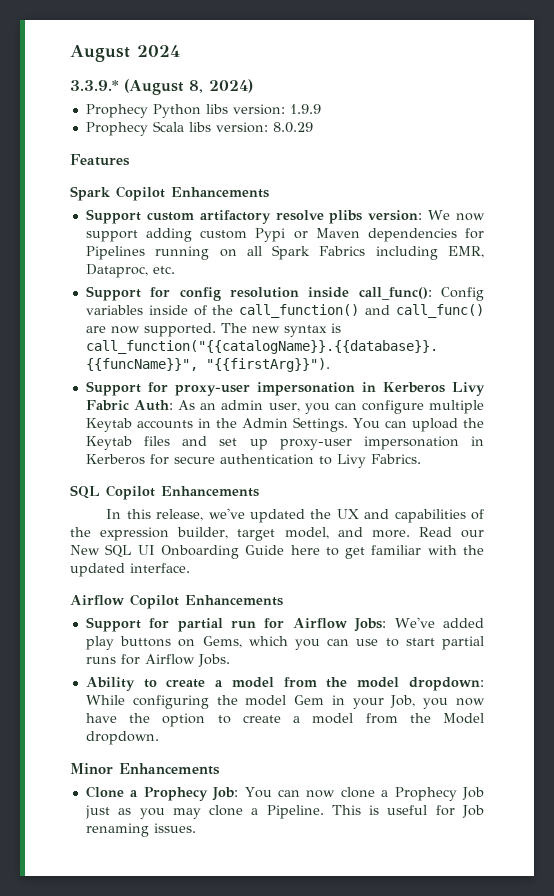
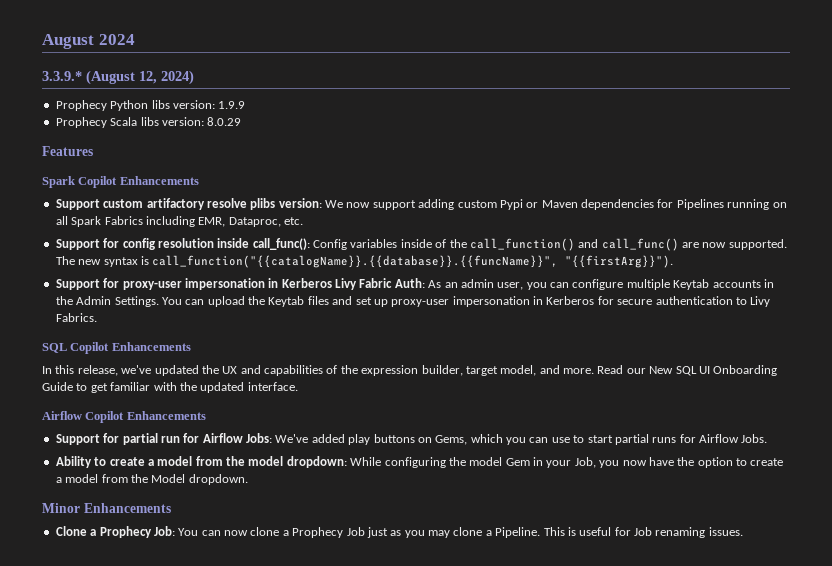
[189,80,203,93] 8, -> [139,71,157,84] 12,
[290,545,320,555] here -> (73, 386) none

